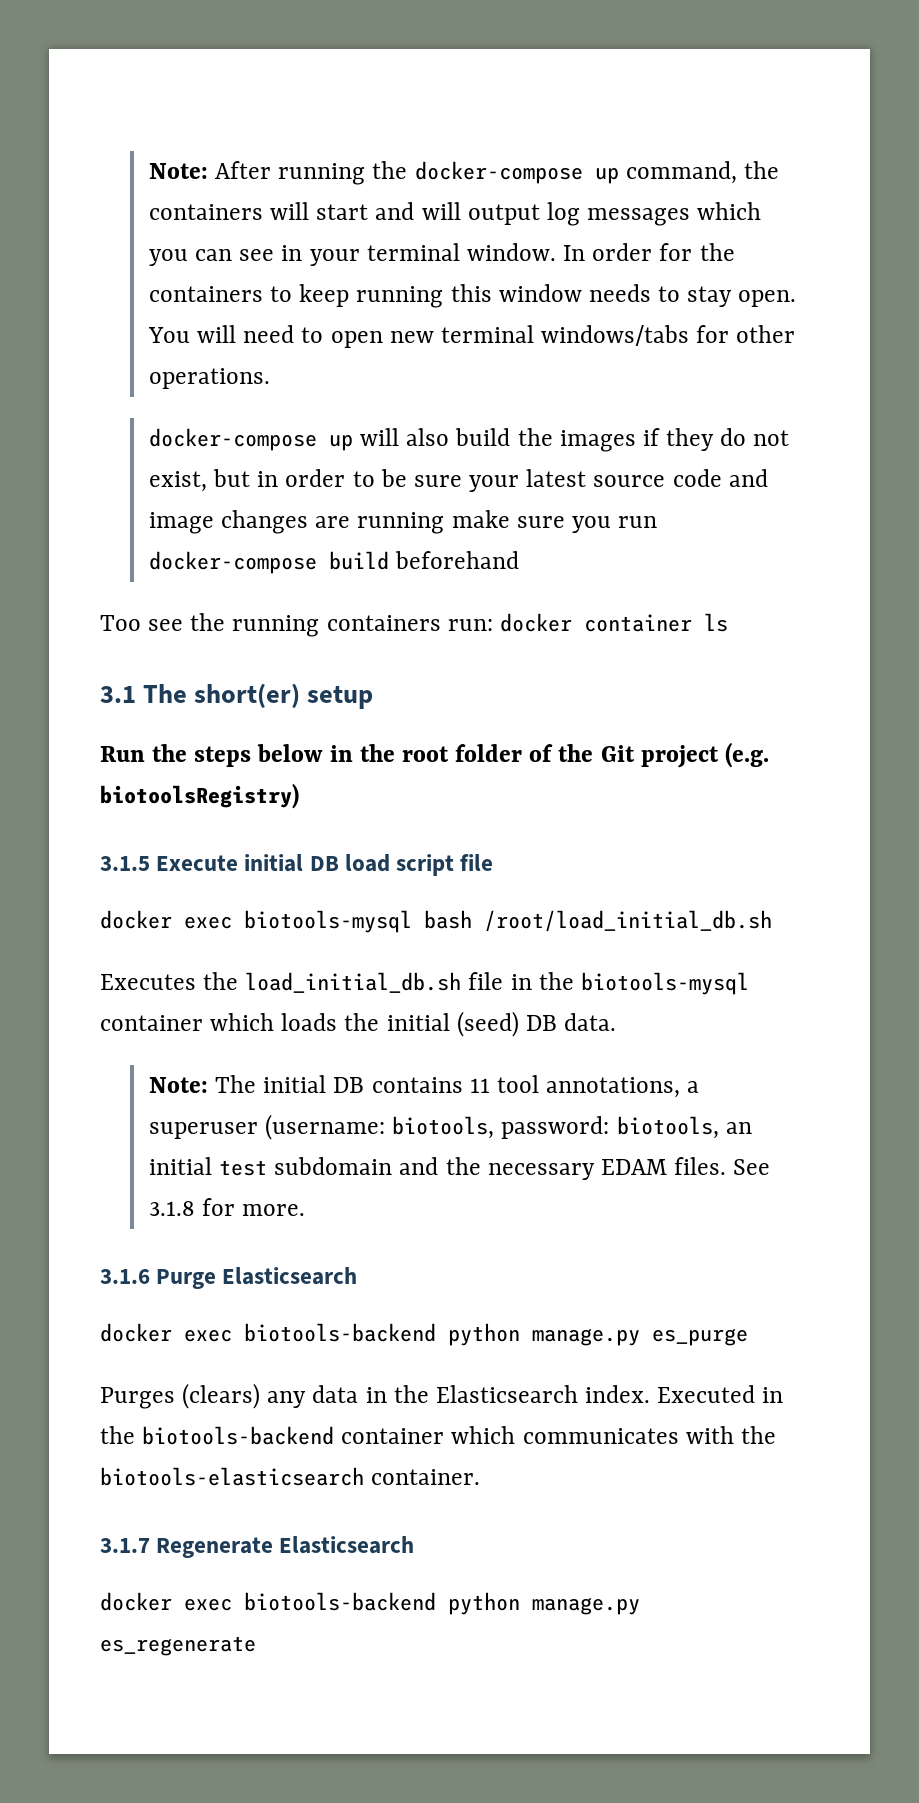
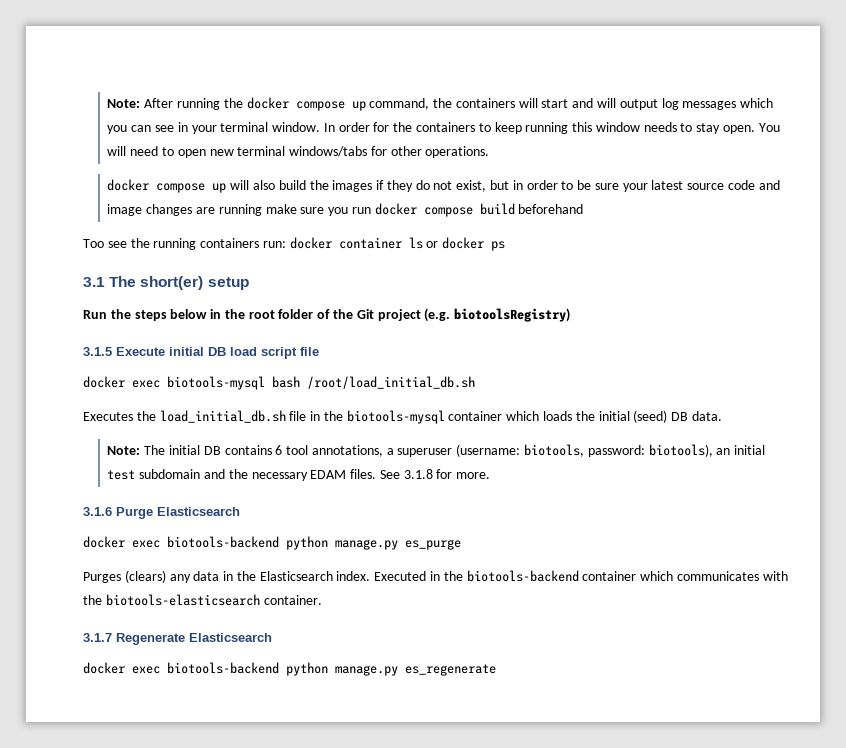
[414,161,583,184] docker-compose -> [246,97,345,111] docker compose
[148,428,317,451] docker-compose -> [107,179,206,193] docker compose
[148,551,317,574] docker-compose -> [374,203,473,217] docker compose
(728, 622) none -> [426,237,506,251] or docker ps
[469,1078,490,1093] 11 -> [275,445,283,455] 6
[616,1116,719,1139] biotools, -> [648,444,713,457] biotools),

